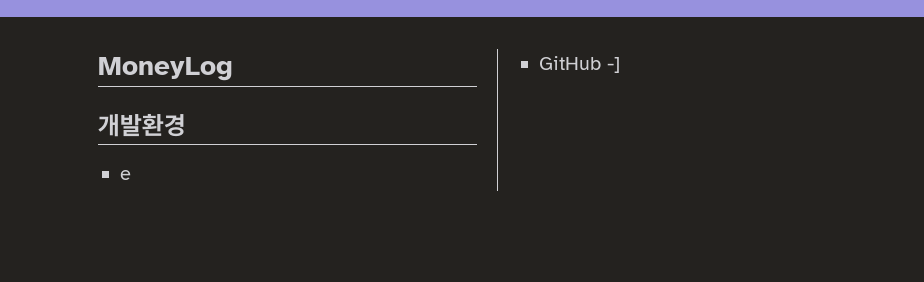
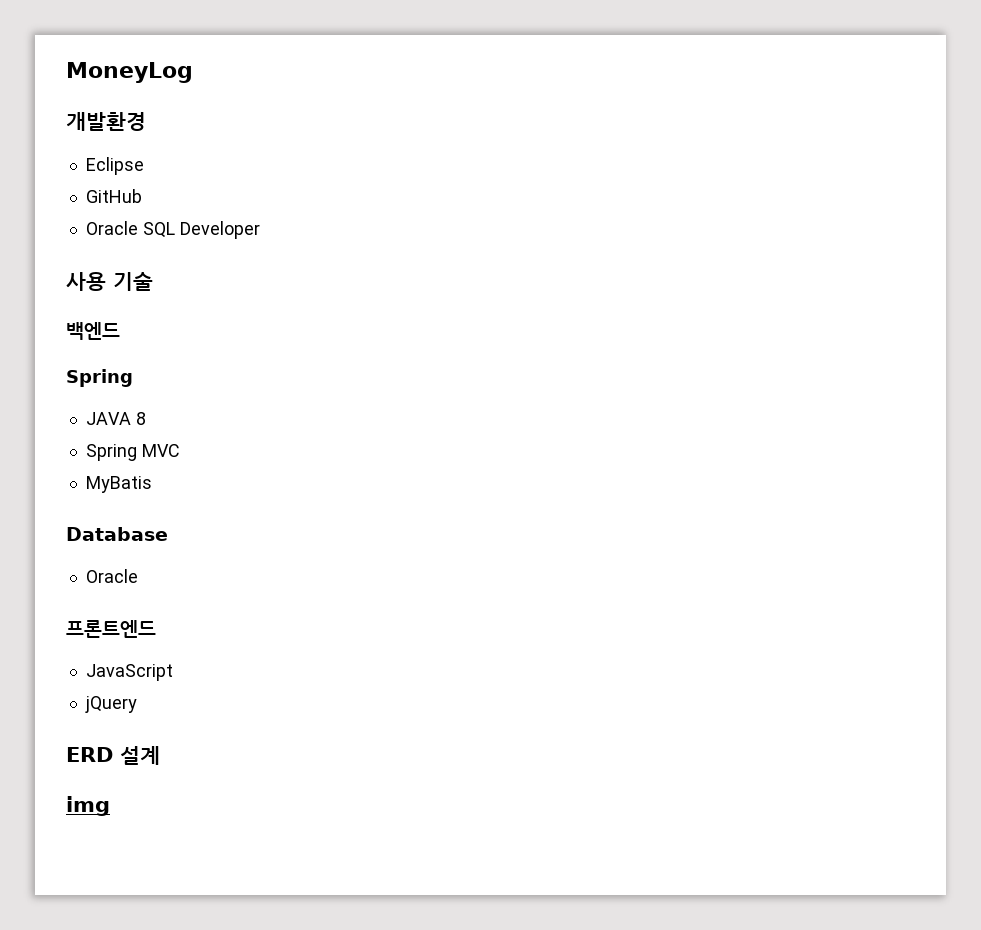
[120,170,131,180] e -> [85,157,144,175] Eclipse
[607,57,620,73] -] -> [85,221,260,239] [66,272,153,291] [66,322,120,340] [66,369,133,387] [85,412,146,425] [85,444,180,461] [85,476,152,493] [66,527,168,541] [85,569,138,583] [66,620,156,638] [85,664,173,681] [84,696,137,713] [66,746,160,765] [66,796,110,816] // Oracle SQL Developer // 사용 기술 // 백엔드 // Spring // JAVA 8 // Spring MVC // MyBatis // Database // Oracle // 프론트엔드 // JavaScript // jQuery // ERD 설계 // img

